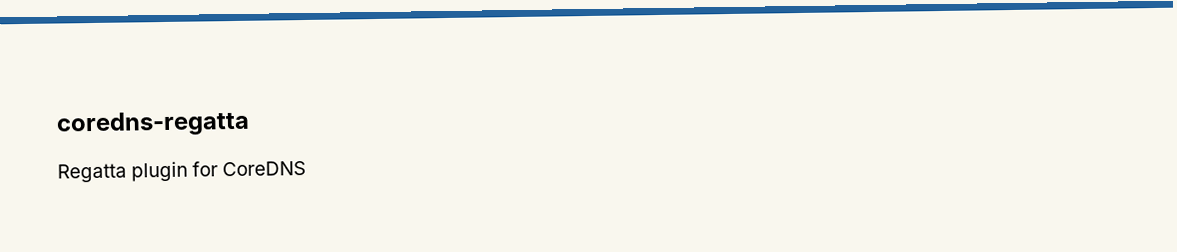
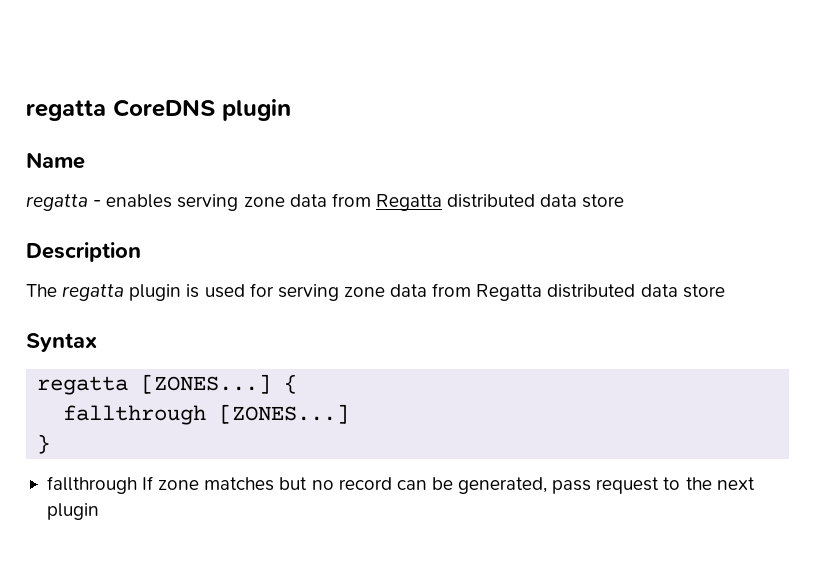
[56,110,250,137] [57,160,307,183] coredns-regatta // Regatta plugin for CoreDNS -> [26,99,291,121] [26,152,85,169] [26,193,625,211] [26,242,141,262] [26,283,725,301] [26,333,97,352] [37,374,298,395] [63,404,350,425] [37,434,51,454] [46,476,755,494] [46,503,99,520] regatta CoreDNS plugin // Name // regatta - enables serving zone data from Regatta distributed data store // Description // The regatta plugin is used for serving zone data from Regatta distributed data store // Syntax // regatta [ZONES...] { // fallthrough [ZONES...] // } // fallthrough If zone matches but no record can be generated, pass request to the next plugin

